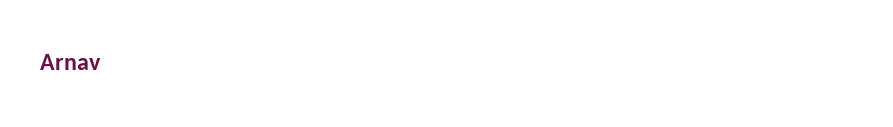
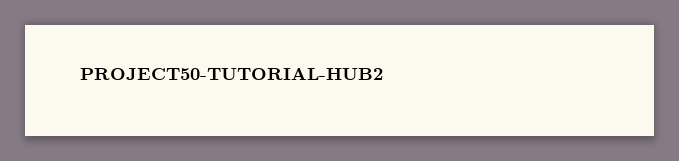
[40,54,101,70] Arnav -> [80,67,383,80] PROJECT50-TUTORIAL-HUB2

